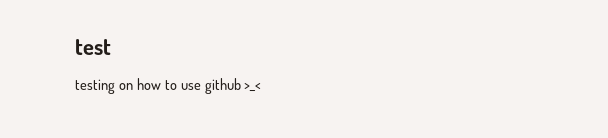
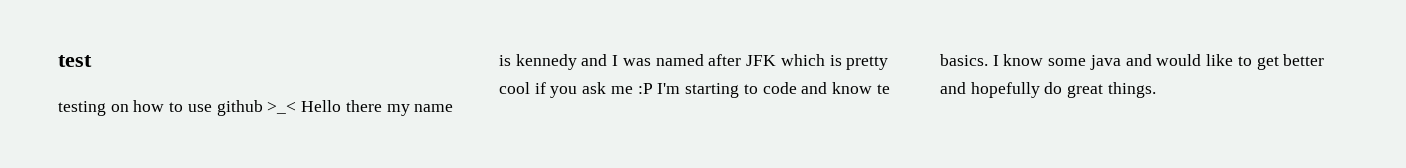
(262, 87) none -> [301,100,454,116] [499,54,889,70] [499,82,890,98] [940,54,1325,70] [940,82,1156,98] Hello there my name is kennedy and I was named after JFK which is pretty cool if you ask me :P I'm starting to code and know te basics. I know some java and would like to get better and hopefully do great things.

